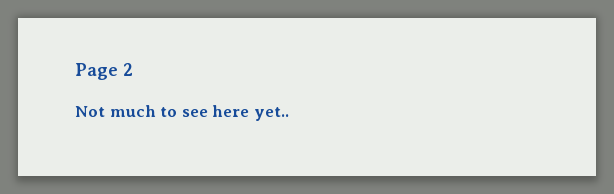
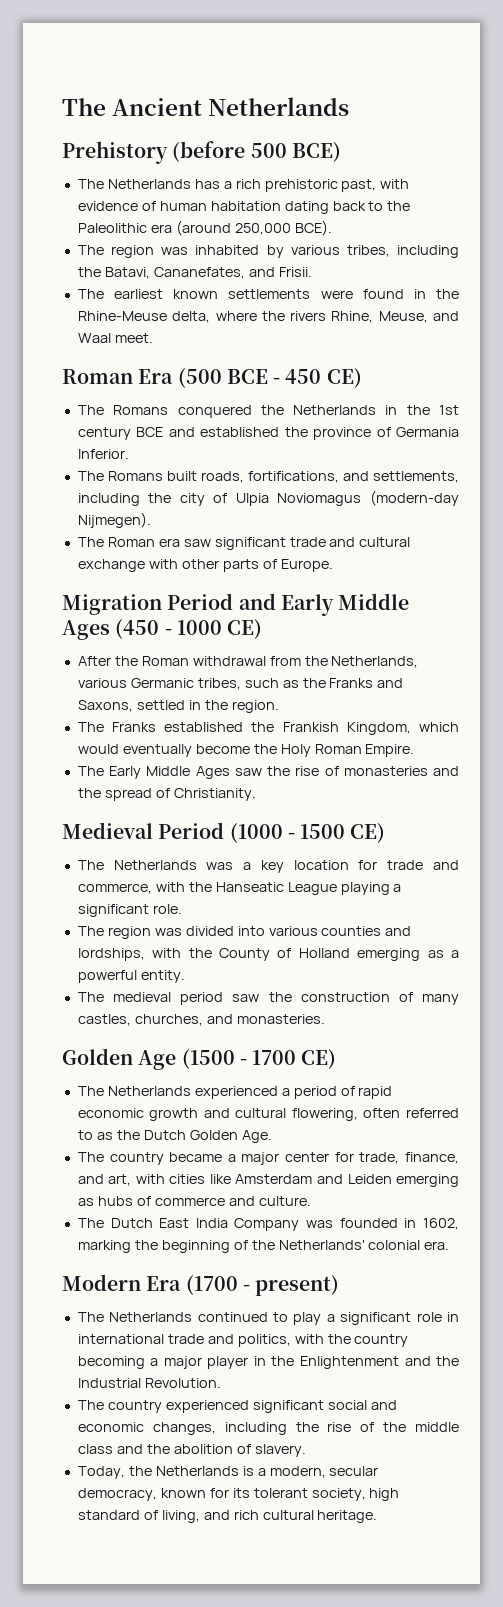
[75,63,133,80] [75,105,289,121] Page 2 // Not much to see here yet.. -> [62,97,350,116] [62,141,341,164] [77,179,410,192] [77,201,411,214] [77,220,332,236] [77,245,459,258] [77,267,312,279] [77,289,459,299] [77,311,459,323] [77,333,153,343] [62,368,362,388] [77,405,459,418] [77,427,459,440] [77,449,129,459] [77,471,459,483] [77,490,459,506] [77,512,151,528] [77,537,411,550] [77,559,333,572] [62,593,410,616] [62,619,263,640] [77,656,419,668] [77,678,404,690] [77,700,279,713] [77,722,460,735] [77,744,415,757] [77,766,459,779] [77,788,256,801] [62,822,386,843] [77,860,460,873] [77,882,402,895] [77,904,182,917] [77,926,412,939] [77,948,460,961] [77,970,185,983] [77,992,459,1005] [77,1014,325,1026] [62,1048,337,1070] [77,1086,393,1099] [77,1108,459,1121] [77,1130,272,1143] [77,1152,460,1165] [77,1174,460,1187] [77,1196,311,1206] [77,1218,460,1231] [77,1240,450,1253] [62,1274,340,1296] [77,1312,460,1325] [77,1334,409,1347] [77,1356,460,1369] [77,1378,221,1388] [77,1400,397,1413] [77,1422,459,1435] [77,1444,306,1457] [77,1466,379,1479] [77,1488,400,1501] [77,1510,378,1523] The Ancient Netherlands // Prehistory (before 500 BCE) // The Netherlands has a rich prehistoric past, with evidence of human habitation dating back to the Paleolithic era (around 250,000 BCE). // The region was inhabited by various tribes, including the Batavi, Cananefates, and Frisii. // The earliest known settlements were found in the Rhine-Meuse delta, where the rivers Rhine, Meuse, and Waal meet. // Roman Era (500 BCE - 450 CE) // The Romans conquered the Netherlands in the 1st century BCE and established the province of Germania Inferior. // The Romans built roads, fortifications, and settlements, including the city of Ulpia Noviomagus (modern-day Nijmegen). // The Roman era saw significant trade and cultural exchange with other parts of Europe. // Migration Period and Early Middle Ages (450 - 1000 CE) // After the Roman withdrawal from the Netherlands, various Germanic tribes, such as the Franks and Saxons, settled in the region. // The Franks established the Frankish Kingdom, which would eventually become the Holy Roman Empire. // The Early Middle Ages saw the rise of monasteries and the spread of Christianity. // Medieval Period (1000 - 1500 CE) // The Netherlands was a key location for trade and commerce, with the Hanseatic League playing a significant role. // The region was divided into various counties and lordships, with the County of Holland emerging as a powerful entity. // The medieval period saw the construction of many castles, churches, and monasteries. // Golden Age (1500 - 1700 CE) // The Netherlands experienced a period of rapid economic growth and cultural flowering, often referred to as the Dutch Golden Age. // The country became a major center for trade, finance, and art, with cities like Amsterdam and Leiden emerging as hubs of commerce and culture. // The Dutch East India Company was founded in 1602, marking the beginning of the Netherlands' colonial era. // Modern Era (1700 - present) // The Netherlands continued to play a significant role in international trade and politics, with the country becoming a major player in the Enlightenment and the Industrial Revolution. // The country experienced significant social and economic changes, including the rise of the middle class and the abolition of slavery. // Today, the Netherlands is a modern, secular democracy, known for its tolerant society, high standard of living, and rich cultural heritage.

